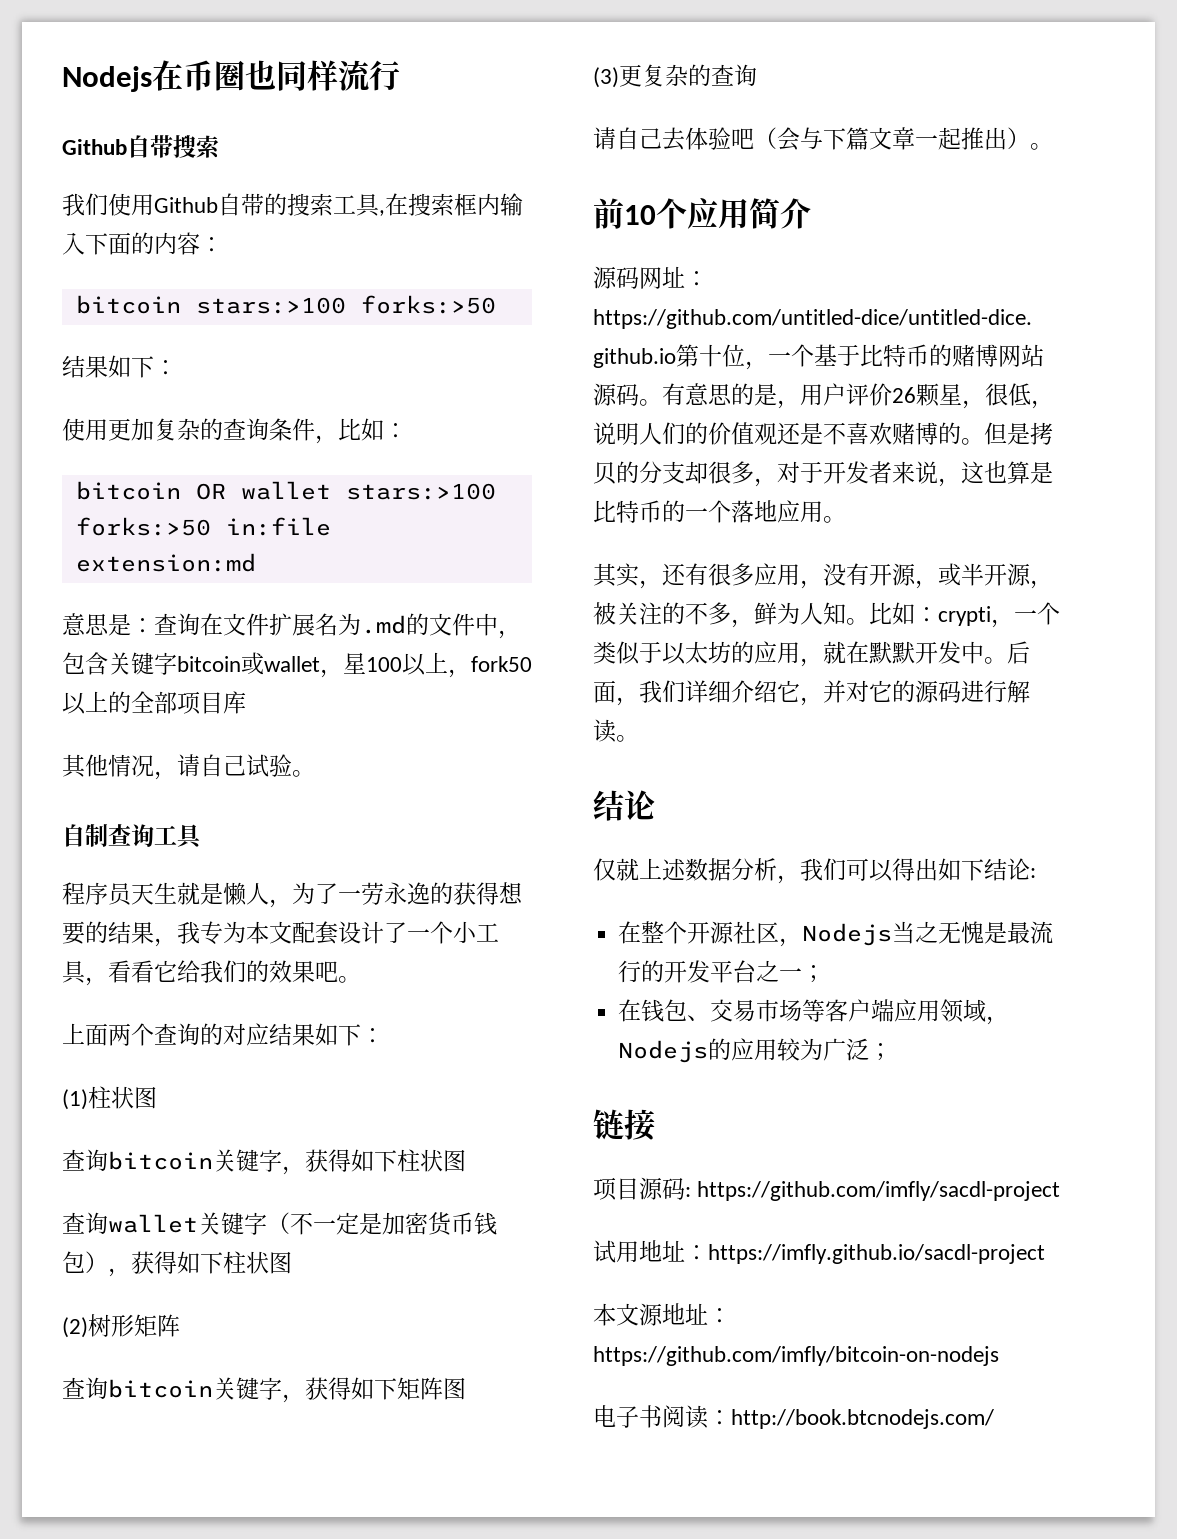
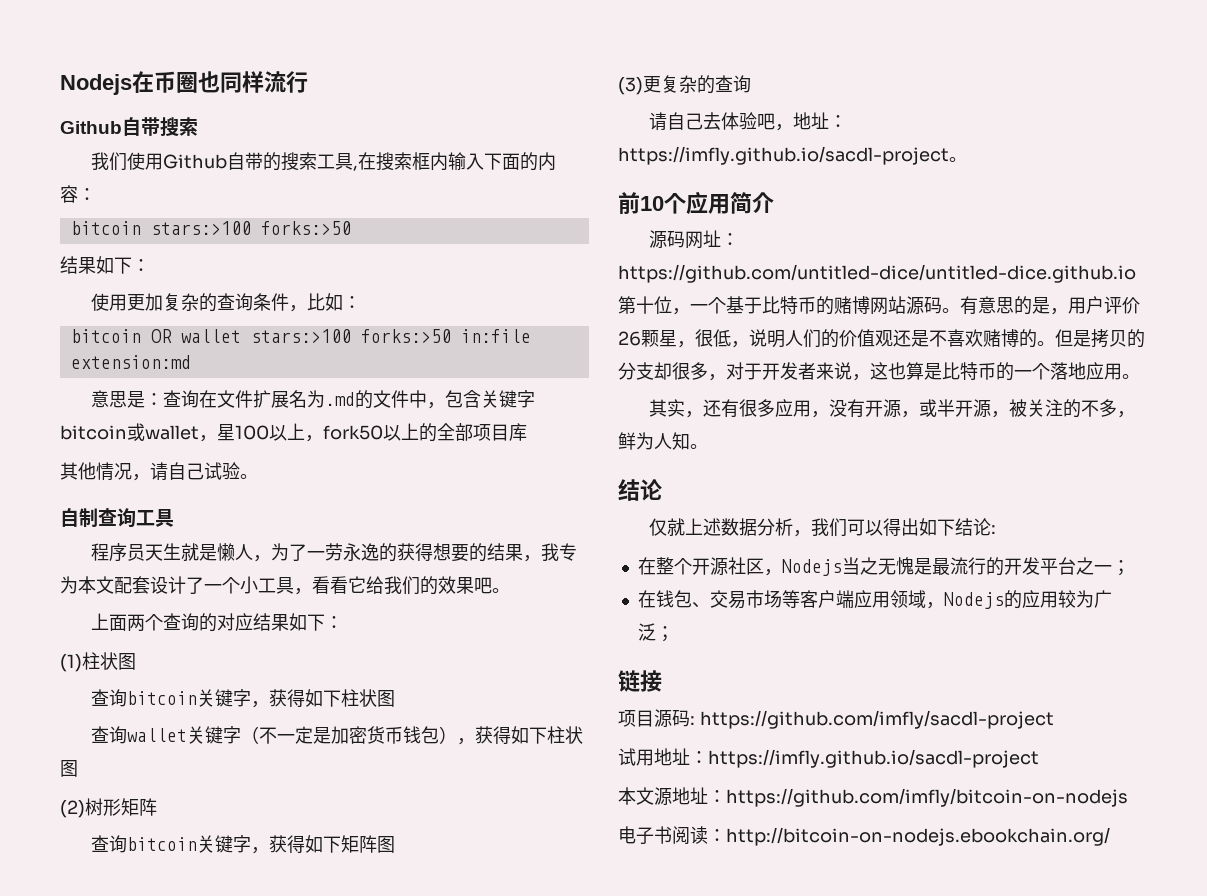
[754,127,1030,151] （会与下篇文章一起推出） -> [774,112,847,131] [618,146,949,165] ，地址：https://imfly.github.io/sacdl-project
[869,602,1060,628] [593,641,1030,667] [593,680,1030,706] [593,719,639,743] 比如：crypti，一个类似于以太坊的应用，就在默默开发中。后面，我们详细介绍它，并对它的源码进行解读。 -> (708, 446) none
[731,1409,994,1429] http://book.btcnodejs.com/ -> [726,827,1110,846] http://bitcoin-on-nodejs.ebookchain.org/

